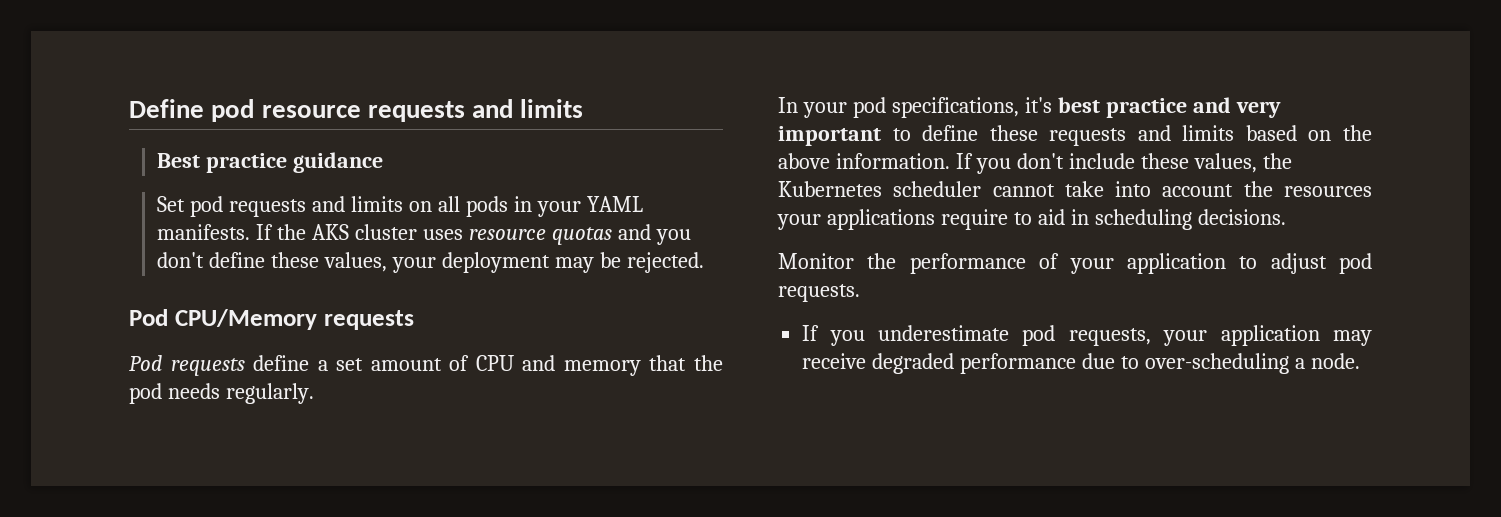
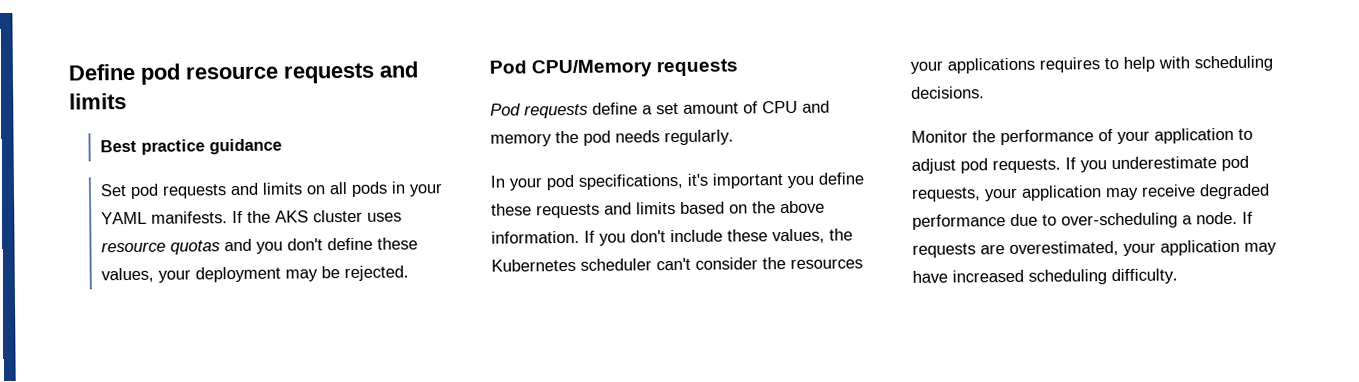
[649,355,687,371] that -> (552, 140) none
[1057,97,1281,118] [778,126,911,146] best practice and very important to -> [712,173,814,189] important you
[992,181,1372,197] [777,209,1089,230] cannot take into account the resources your applications require to aid in -> [656,257,863,271] [910,56,1190,74] can't consider the resources your applications requires to help with
(860, 293) // -> (1061, 166) none
(1360, 361) none -> [1242,211,1253,224] [912,239,1277,258] [912,268,1178,285] If requests are overestimated, your application may have increased scheduling difficulty.

